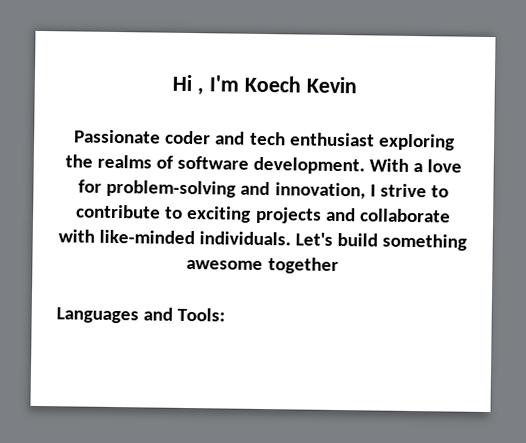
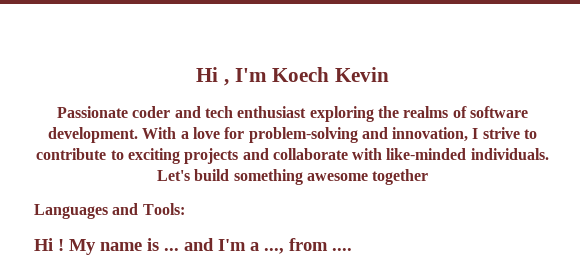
(226, 314) none -> [34,238,352,255] // Hi ! My name is ... and I'm a ..., from ....

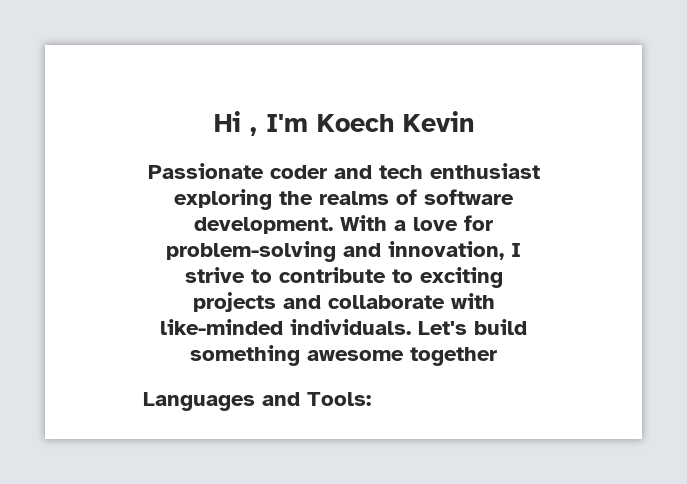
[34,238,352,255] // Hi ! My name is ... and I'm a ..., from .... -> (371, 399) none

